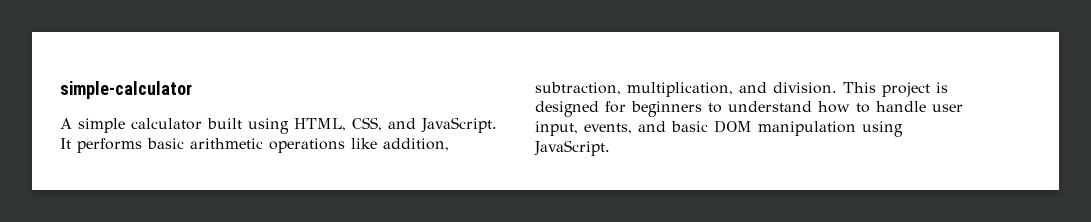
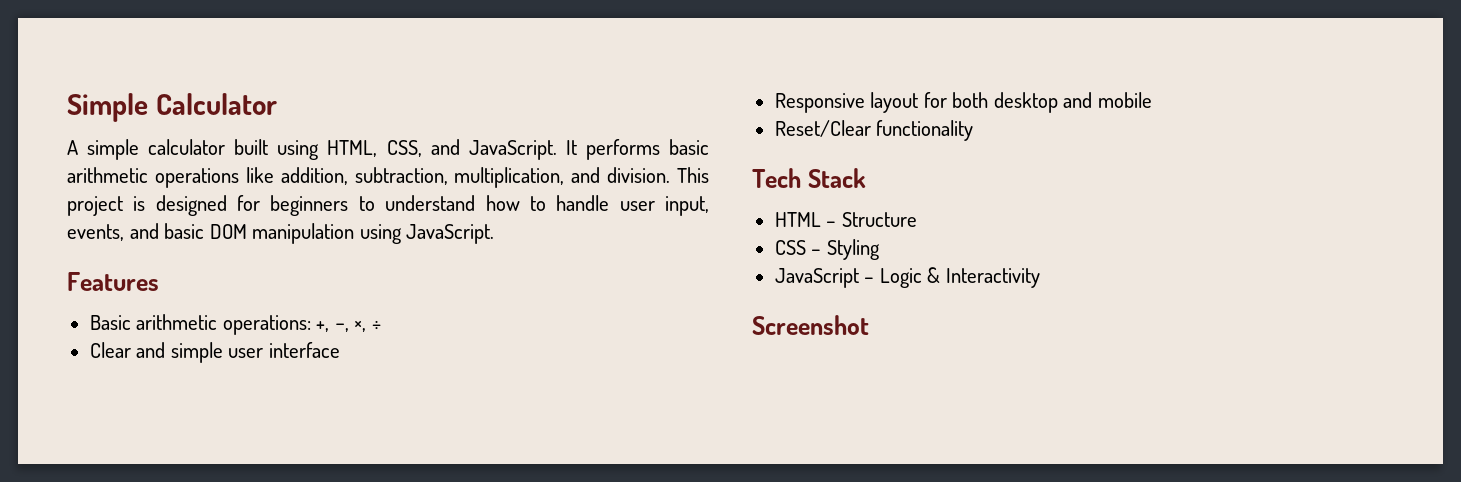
[60,81,192,99] simple-calculator -> [67,93,277,122] Simple Calculator
(610, 148) none -> [67,272,159,291] [89,314,381,335] [89,342,340,363] [774,92,1152,113] [774,120,974,141] [752,168,866,188] [774,212,917,227] [774,239,880,260] [774,267,1040,288] [752,315,869,335] // Features // Basic arithmetic operations: +, −, ×, ÷ // Clear and simple user interface // Responsive layout for both desktop and mobile // Reset/Clear functionality // Tech Stack // HTML – Structure // CSS – Styling // JavaScript – Logic & Interactivity // Screenshot

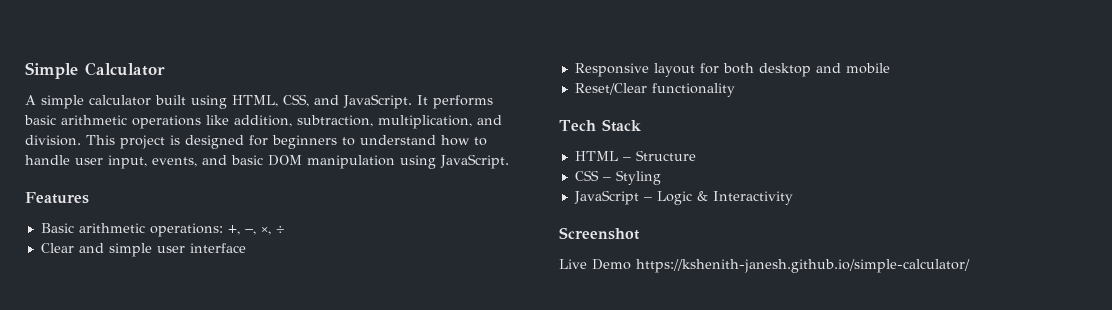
(869, 325) none -> [559,259,970,273] // Live Demo https://kshenith-janesh.github.io/simple-calculator/

